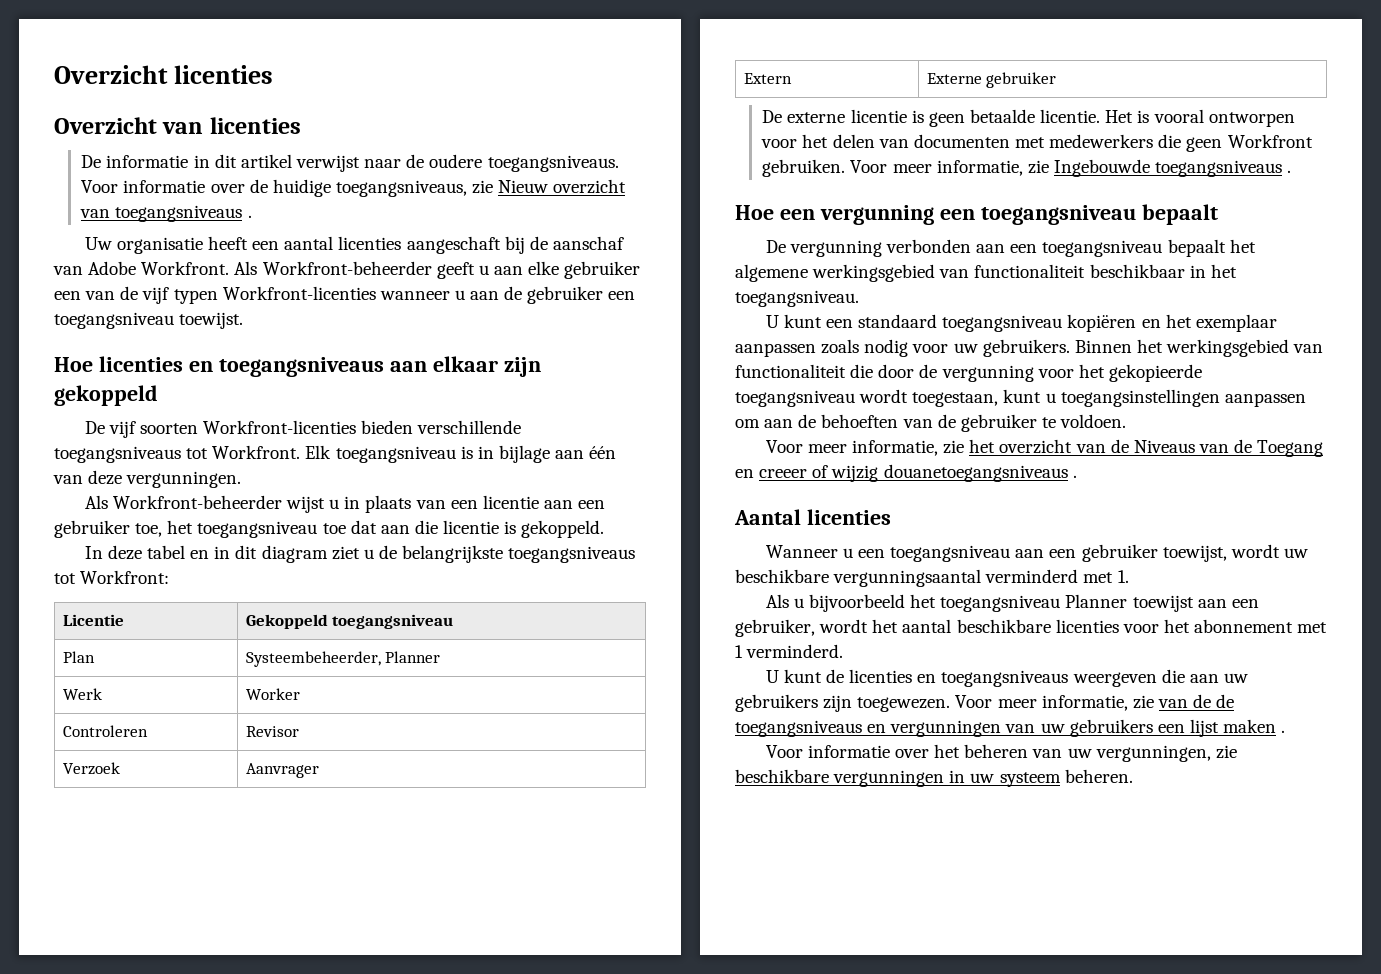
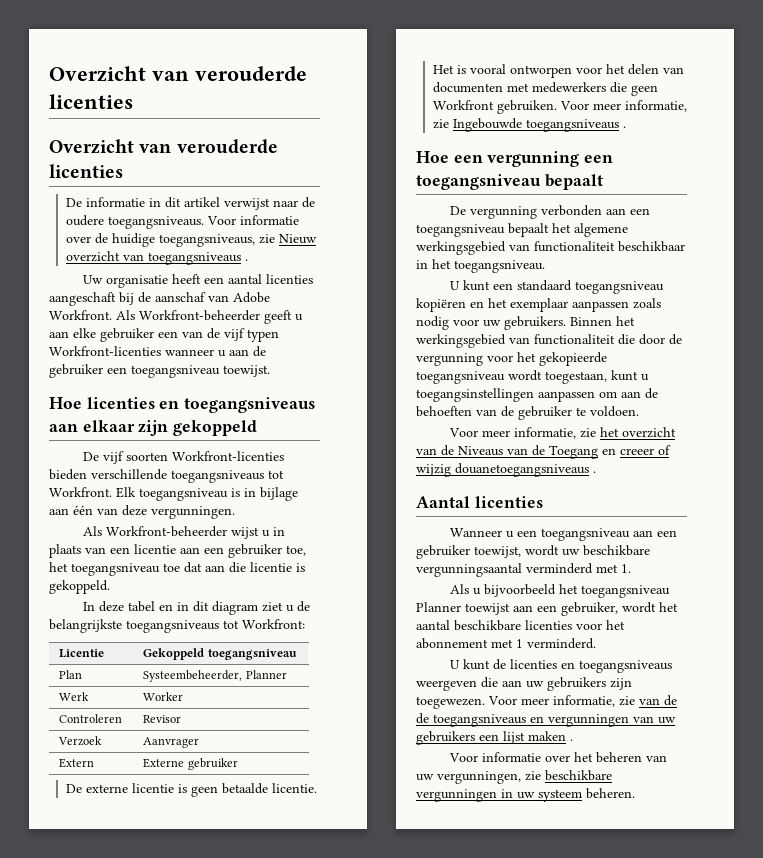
[54,65,168,84] Overzicht -> [49,66,307,82] Overzicht van verouderde
(204, 128) none -> [176,139,278,154] verouderde

